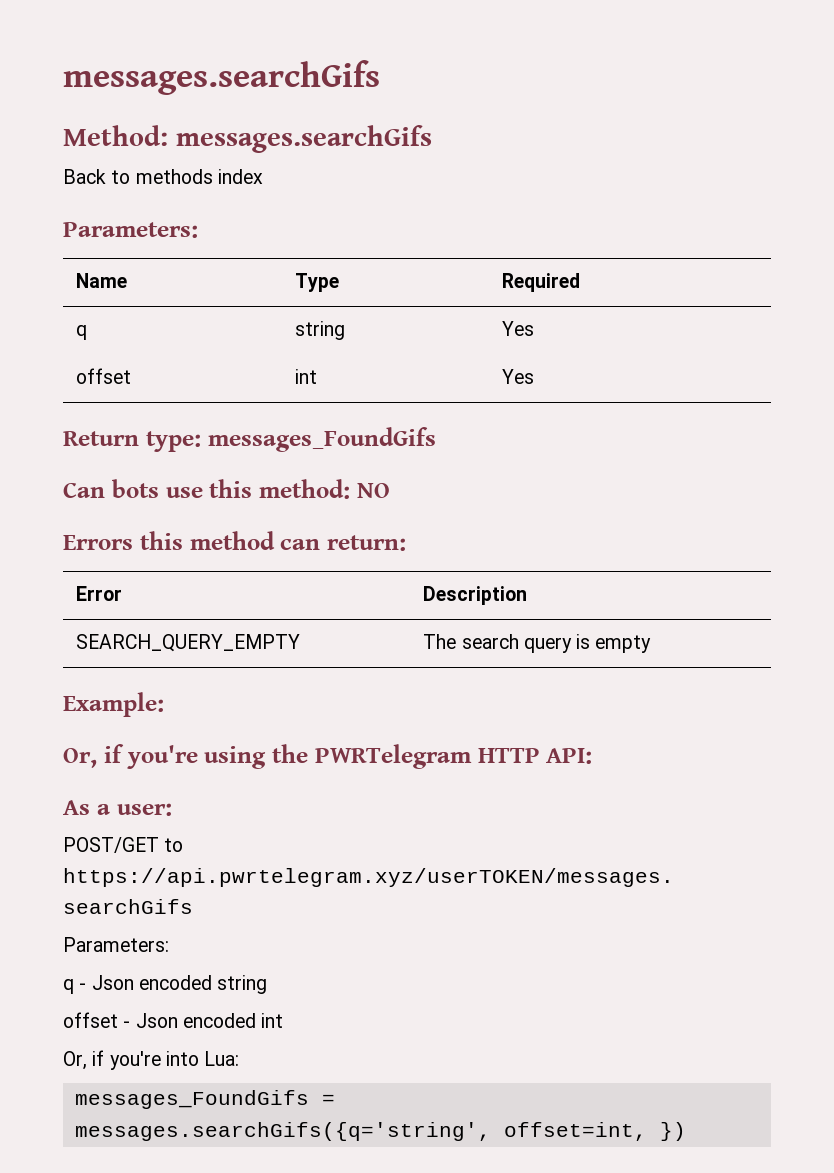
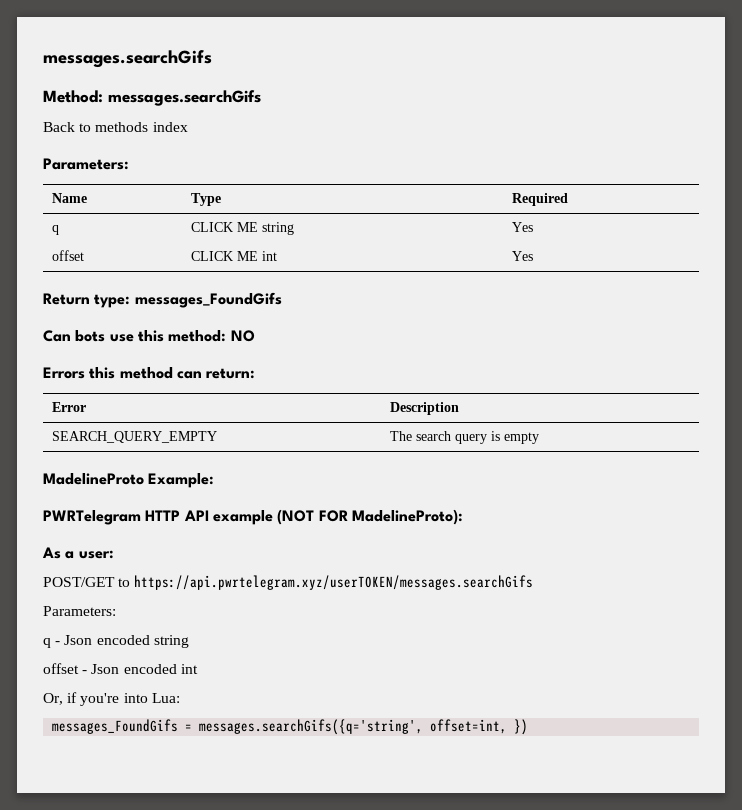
(88, 332) none -> [190,222,258,232] CLICK ME
(132, 376) none -> [190,251,258,261] CLICK ME
(652, 644) none -> [43,473,144,485] MadelineProto
[63,744,593,769] Or, if you're using the PWRTelegram HTTP API: -> [43,509,463,525] PWRTelegram HTTP API example (NOT FOR MadelineProto):

